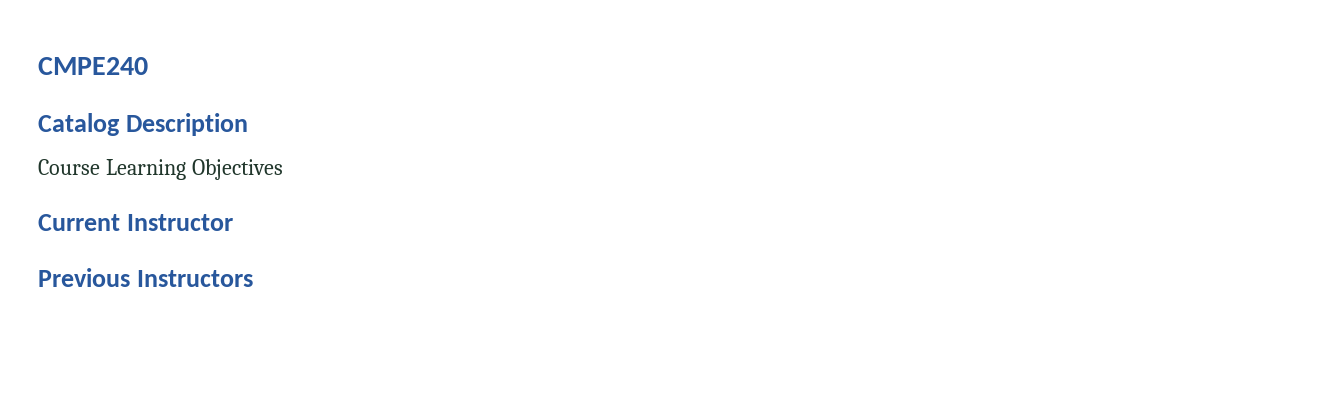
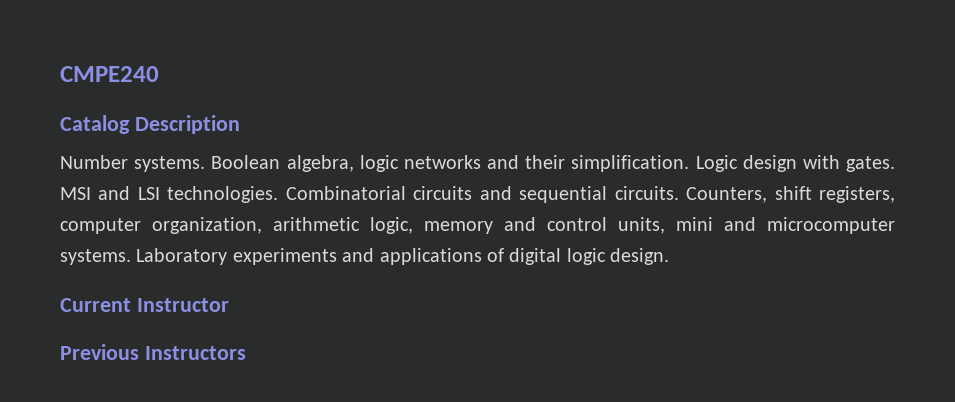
[38,159,283,180] Course Learning Objectives -> [60,155,895,172] [60,186,895,203] [60,217,895,234] [60,248,670,265] Number systems. Boolean algebra, logic networks and their simplification. Logic design with gates. MSI and LSI technologies. Combinatorial circuits and sequential circuits. Counters, shift registers, computer organization, arithmetic logic, memory and control units, mini and microcomputer systems. Laboratory experiments and applications of digital logic design.

